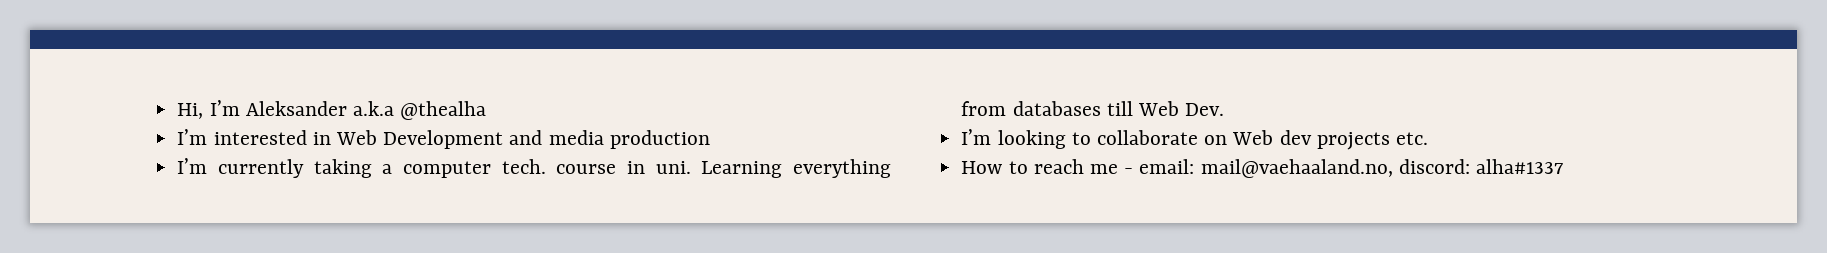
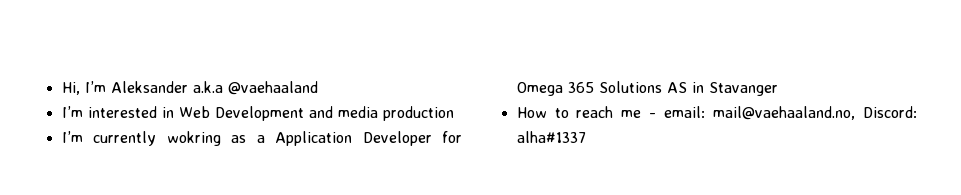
[400,101,487,120] @thealha -> [227,81,318,95] @vaehaaland
[313,159,891,178] [961,101,1225,116] [961,129,1428,150] taking a computer tech. course in uni. Learning everything from databases till Web Dev. // I’m looking to collaborate on Web dev projects etc. -> [166,131,462,146] [516,81,778,96] wokring as a Application Developer for Omega 365 Solutions AS in Stavanger
[1398,159,1470,174] discord: -> [863,106,917,118] Discord:

